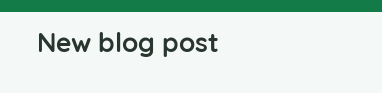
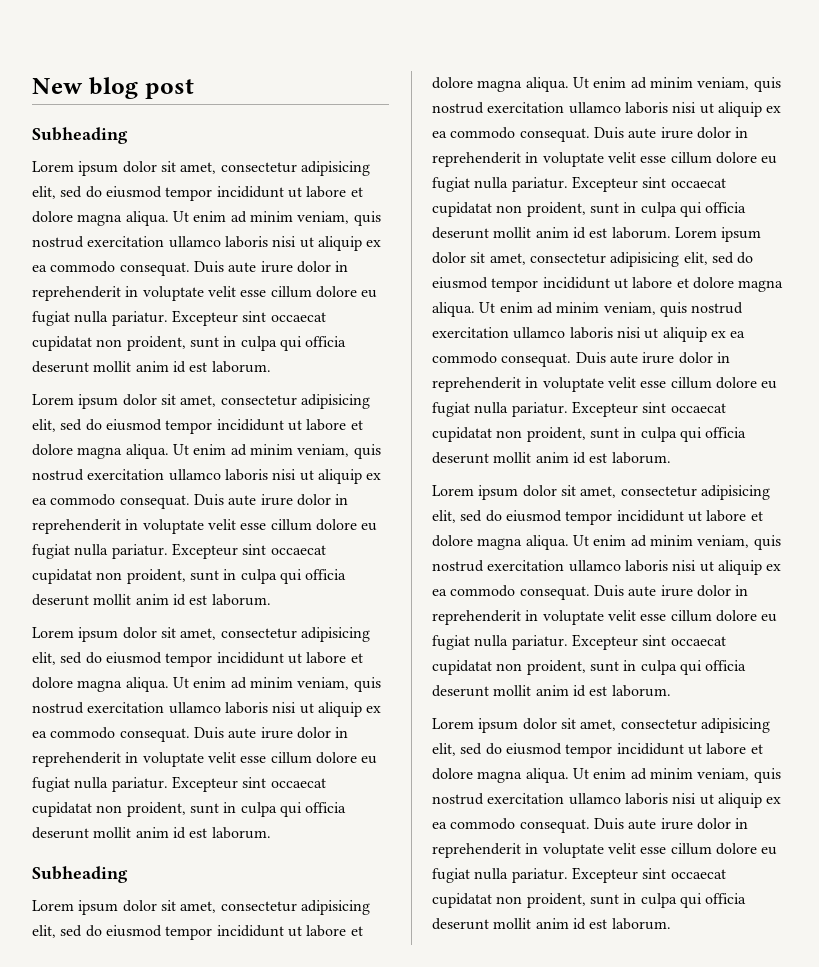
(220, 45) none -> [32,127,128,144] [32,161,370,176] [32,186,363,201] [32,211,381,226] [32,236,382,251] [32,261,349,276] [32,286,378,301] [32,310,326,326] [32,336,347,351] [32,361,271,373] [32,394,370,409] [32,419,363,434] [32,444,381,459] [32,469,382,484] [32,494,349,509] [32,519,378,534] [32,543,326,559] [32,569,347,584] [32,594,271,606] [32,627,370,642] [32,652,363,667] [32,677,381,692] [32,702,382,717] [32,727,349,742] [32,752,378,767] [32,776,326,792] [32,802,347,817] [32,827,271,839] [32,866,128,883] [32,900,370,915] [32,925,363,940] [432,77,781,92] [432,102,782,117] [432,127,749,142] [432,152,778,167] [432,176,726,192] [432,202,747,217] [432,227,762,242] [432,252,754,267] [432,277,784,292] [432,302,744,317] [432,327,746,342] [432,352,730,367] [432,377,778,392] [432,401,726,417] [432,427,747,442] [432,452,671,464] [432,485,770,500] [432,510,763,525] [432,535,781,550] [432,560,782,575] [432,585,749,600] [432,610,778,625] [432,634,726,650] [432,660,747,675] [432,685,671,697] [432,718,770,733] [432,743,763,758] [432,768,781,783] [432,793,782,808] [432,818,749,833] [432,843,778,858] [432,867,726,883] [432,893,747,908] [432,918,671,930] // Subheading // Lorem ipsum dolor sit amet, consectetur adipisicing elit, sed do eiusmod tempor incididunt ut labore et dolore magna aliqua. Ut enim ad minim veniam, quis nostrud exercitation ullamco laboris nisi ut aliquip ex ea commodo consequat. Duis aute irure dolor in reprehenderit in voluptate velit esse cillum dolore eu fugiat nulla pariatur. Excepteur sint occaecat cupidatat non proident, sunt in culpa qui officia deserunt mollit anim id est laborum. // Lorem ipsum dolor sit amet, consectetur adipisicing elit, sed do eiusmod tempor incididunt ut labore et dolore magna aliqua. Ut enim ad minim veniam, quis nostrud exercitation ullamco laboris nisi ut aliquip ex ea commodo consequat. Duis aute irure dolor in reprehenderit in voluptate velit esse cillum dolore eu fugiat nulla pariatur. Excepteur sint occaecat cupidatat non proident, sunt in culpa qui officia deserunt mollit anim id est laborum. // Lorem ipsum dolor sit amet, consectetur adipisicing elit, sed do eiusmod tempor incididunt ut labore et dolore magna aliqua. Ut enim ad minim veniam, quis nostrud exercitation ullamco laboris nisi ut aliquip ex ea commodo consequat. Duis aute irure dolor in reprehenderit in voluptate velit esse cillum dolore eu fugiat nulla pariatur. Excepteur sint occaecat cupidatat non proident, sunt in culpa qui officia deserunt mollit anim id est laborum. // Subheading // Lorem ipsum dolor sit amet, consectetur adipisicing elit, sed do eiusmod tempor incididunt ut labore et dolore magna aliqua. Ut enim ad minim veniam, quis nostrud exercitation ullamco laboris nisi ut aliquip ex ea commodo consequat. Duis aute irure dolor in reprehenderit in voluptate velit esse cillum dolore eu fugiat nulla pariatur. Excepteur sint occaecat cupidatat non proident, sunt in culpa qui officia deserunt mollit anim id est laborum. Lorem ipsum dolor sit amet, consectetur adipisicing elit, sed do eiusmod tempor incididunt ut labore et dolore magna aliqua. Ut enim ad minim veniam, quis nostrud exercitation ullamco laboris nisi ut aliquip ex ea commodo consequat. Duis aute irure dolor in reprehenderit in voluptate velit esse cillum dolore eu fugiat nulla pariatur. Excepteur sint occaecat cupidatat non proident, sunt in culpa qui officia deserunt mollit anim id est laborum. // Lorem ipsum dolor sit amet, consectetur adipisicing elit, sed do eiusmod tempor incididunt ut labore et dolore magna aliqua. Ut enim ad minim veniam, quis nostrud exercitation ullamco laboris nisi ut aliquip ex ea commodo consequat. Duis aute irure dolor in reprehenderit in voluptate velit esse cillum dolore eu fugiat nulla pariatur. Excepteur sint occaecat cupidatat non proident, sunt in culpa qui officia deserunt mollit anim id est laborum. // Lorem ipsum dolor sit amet, consectetur adipisicing elit, sed do eiusmod tempor incididunt ut labore et dolore magna aliqua. Ut enim ad minim veniam, quis nostrud exercitation ullamco laboris nisi ut aliquip ex ea commodo consequat. Duis aute irure dolor in reprehenderit in voluptate velit esse cillum dolore eu fugiat nulla pariatur. Excepteur sint occaecat cupidatat non proident, sunt in culpa qui officia deserunt mollit anim id est laborum.

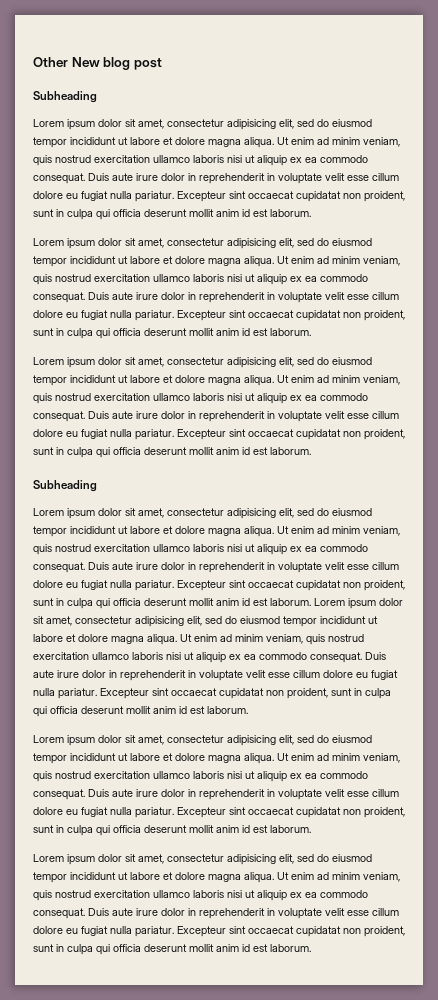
(32, 86) none -> [33,57,68,67] Other

